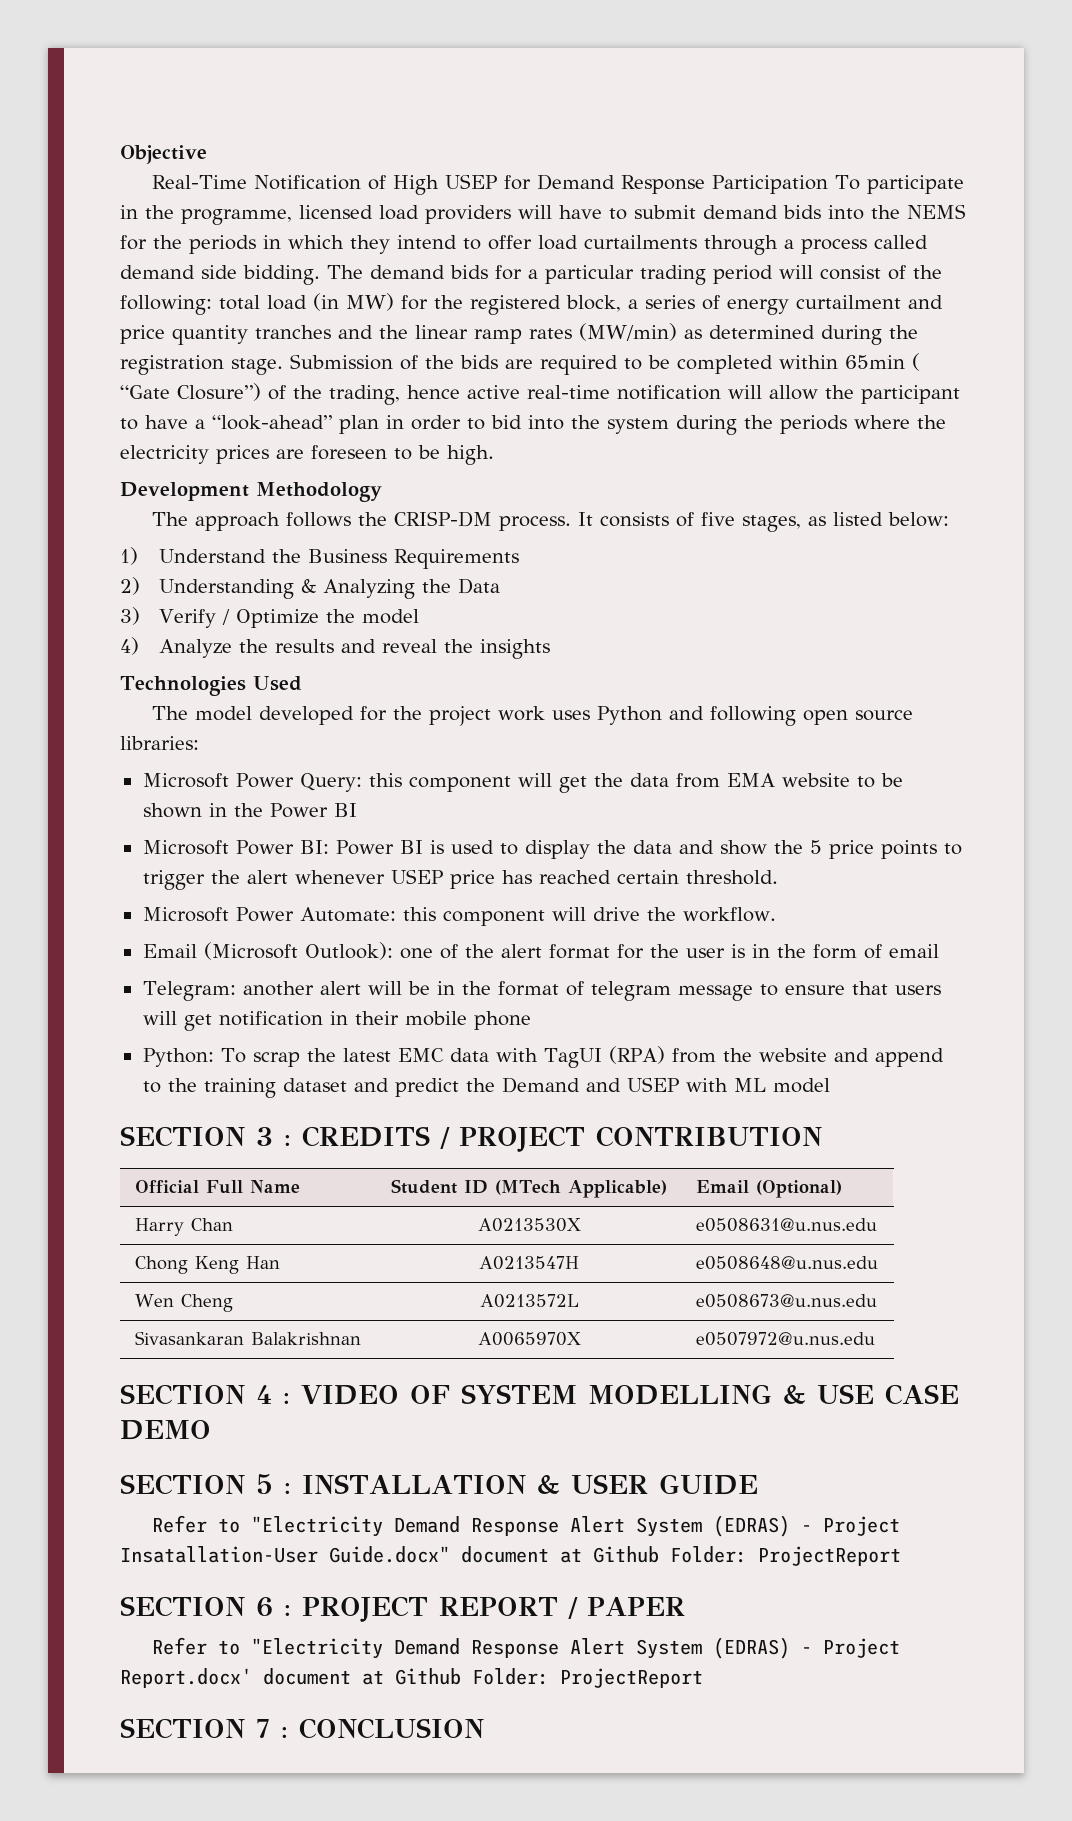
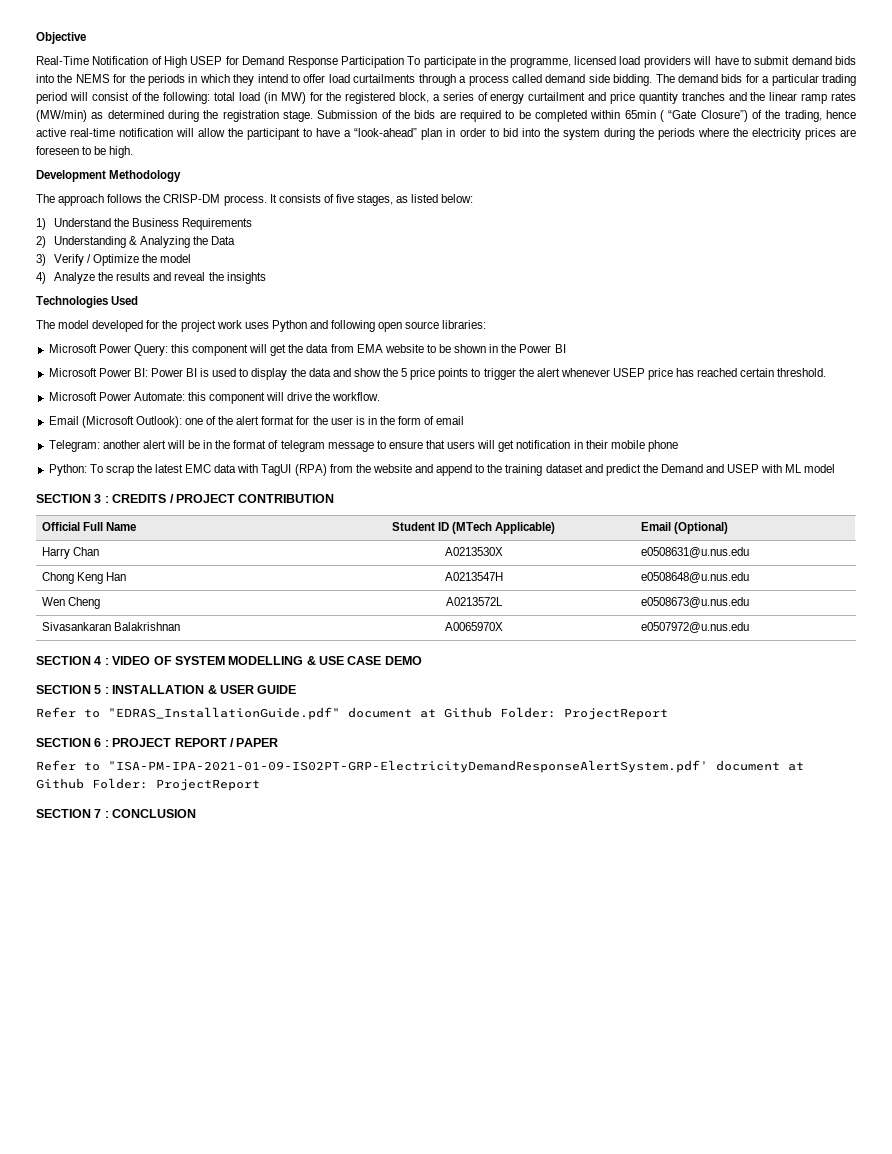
[250,1515,900,1537] [120,1546,450,1563] "Electricity Demand Response Alert System (EDRAS) - Project Insatallation-User Guide.docx" -> [108,707,340,720] "EDRAS_InstallationGuide.pdf"
[250,1637,900,1659] [120,1668,252,1688] "Electricity Demand Response Alert System (EDRAS) - Project Report.docx' -> [108,760,708,773] "ISA-PM-IPA-2021-01-09-IS02PT-GRP-ElectricityDemandResponseAlertSystem.pdf'

